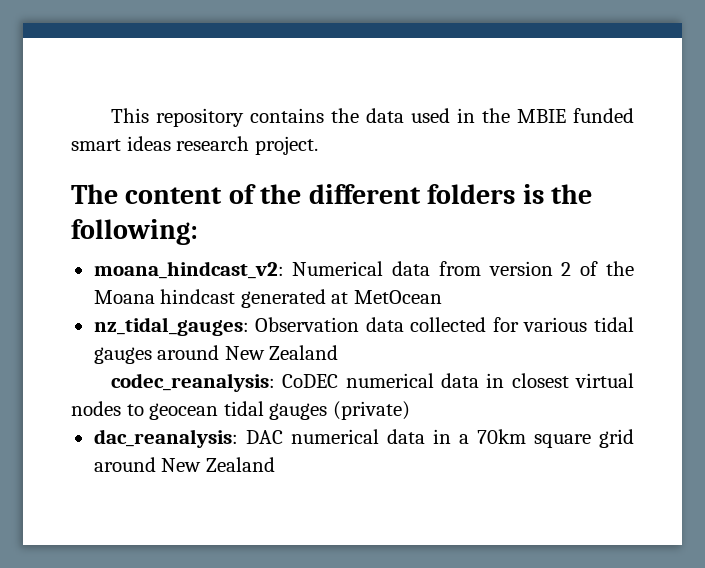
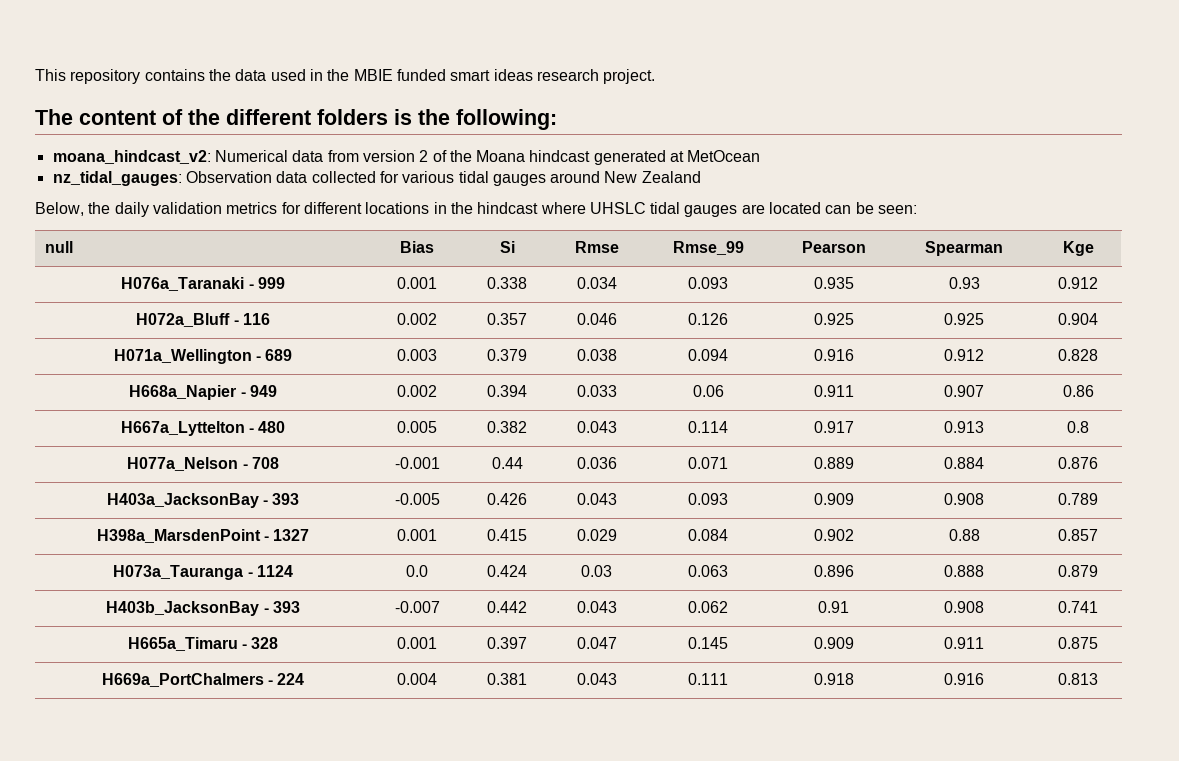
[110,373,634,392] [71,401,410,420] [93,429,635,448] [93,457,275,472] codec_reanalysis: CoDEC numerical data in closest virtual nodes to geocean tidal gauges (private) // dac_reanalysis: DAC numerical data in a 70km square grid around New Zealand -> [35,202,918,217] [44,241,73,253] [400,241,434,253] [499,241,515,253] [574,241,619,253] [672,241,744,255] [801,241,866,253] [925,241,1003,256] [1062,241,1094,256] [121,277,285,291] [397,277,437,289] [487,277,527,289] [576,277,617,289] [688,277,728,289] [813,277,854,289] [948,277,980,289] [1058,277,1098,289] [136,313,270,327] [397,313,437,325] [487,313,527,325] [576,313,617,325] [688,313,728,325] [813,313,854,325] [944,313,984,325] [1058,313,1098,325] [113,349,293,364] [397,349,437,361] [487,349,527,361] [576,349,617,361] [688,349,728,361] [813,349,854,361] [944,349,984,361] [1058,349,1098,361] [129,385,277,400] [397,385,437,397] [487,385,527,397] [576,385,617,397] [692,385,724,397] [813,385,854,397] [944,385,984,397] [1062,385,1094,397] [120,421,286,436] [397,421,437,433] [487,421,527,433] [576,421,617,433] [688,421,728,433] [813,421,854,433] [944,421,984,433] [1067,421,1089,433] [127,457,279,471] [394,457,440,469] [491,457,523,469] [576,457,617,469] [688,457,728,469] [813,457,854,469] [944,457,984,469] [1058,457,1098,469] [106,493,300,508] [394,493,440,505] [487,493,527,505] [576,493,617,505] [688,493,728,505] [813,493,854,505] [944,493,984,505] [1058,493,1098,505] [96,529,310,543] [397,529,437,541] [487,529,527,541] [576,529,617,541] [688,529,728,541] [813,529,854,541] [948,529,980,541] [1058,529,1098,541] [113,565,293,580] [406,565,428,577] [487,565,527,577] [581,565,612,577] [688,565,728,577] [813,565,854,577] [944,565,984,577] [1058,565,1098,577] [106,601,300,616] [394,601,440,613] [487,601,527,613] [576,601,617,613] [688,601,728,613] [818,601,849,613] [944,601,984,613] [1058,601,1098,613] [127,637,279,651] [397,637,437,649] [487,637,527,649] [576,637,617,649] [688,637,728,649] [813,637,854,649] [944,637,984,649] [1058,637,1098,649] [101,673,305,687] [397,673,437,685] [487,673,527,685] [576,673,617,685] [688,673,728,685] [813,673,854,685] [944,673,984,685] [1058,673,1098,685] Below, the daily validation metrics for different locations in the hindcast where UHSLC tidal gauges are located can be seen: // null | Bias | Si | Rmse | Rmse_99 | Pearson | Spearman | Kge // H076a_Taranaki - 999 | 0.001 | 0.338 | 0.034 | 0.093 | 0.935 | 0.93 | 0.912 // H072a_Bluff - 116 | 0.002 | 0.357 | 0.046 | 0.126 | 0.925 | 0.925 | 0.904 // H071a_Wellington - 689 | 0.003 | 0.379 | 0.038 | 0.094 | 0.916 | 0.912 | 0.828 // H668a_Napier - 949 | 0.002 | 0.394 | 0.033 | 0.06 | 0.911 | 0.907 | 0.86 // H667a_Lyttelton - 480 | 0.005 | 0.382 | 0.043 | 0.114 | 0.917 | 0.913 | 0.8 // H077a_Nelson - 708 | -0.001 | 0.44 | 0.036 | 0.071 | 0.889 | 0.884 | 0.876 // H403a_JacksonBay - 393 | -0.005 | 0.426 | 0.043 | 0.093 | 0.909 | 0.908 | 0.789 // H398a_MarsdenPoint - 1327 | 0.001 | 0.415 | 0.029 | 0.084 | 0.902 | 0.88 | 0.857 // H073a_Tauranga - 1124 | 0.0 | 0.424 | 0.03 | 0.063 | 0.896 | 0.888 | 0.879 // H403b_JacksonBay - 393 | -0.007 | 0.442 | 0.043 | 0.062 | 0.91 | 0.908 | 0.741 // H665a_Timaru - 328 | 0.001 | 0.397 | 0.047 | 0.145 | 0.909 | 0.911 | 0.875 // H669a_PortChalmers - 224 | 0.004 | 0.381 | 0.043 | 0.111 | 0.918 | 0.916 | 0.813

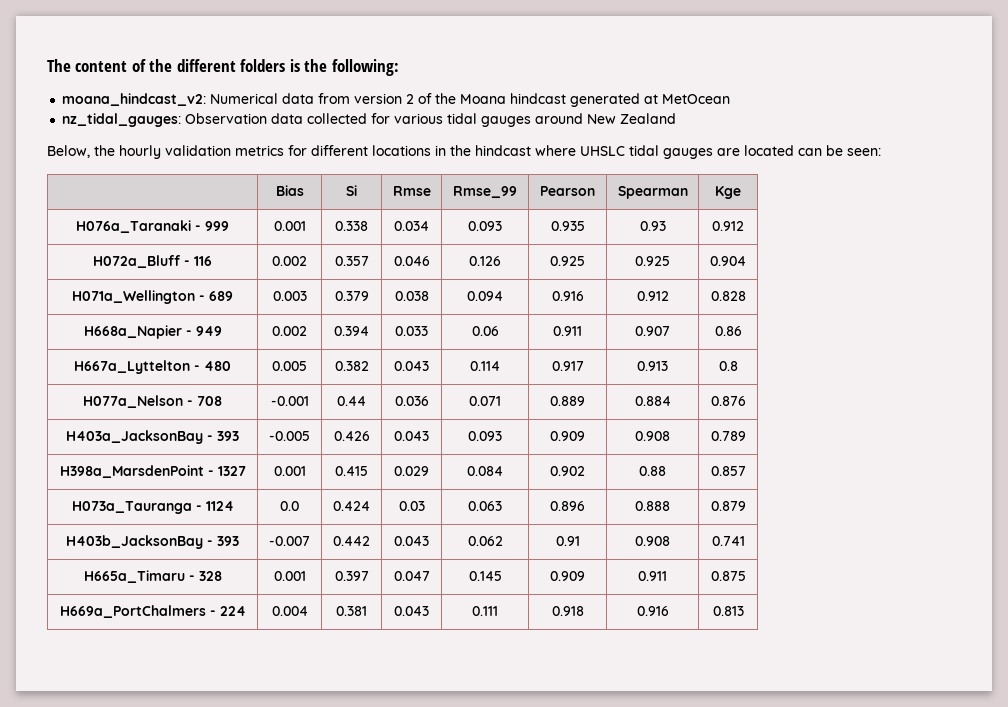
[35,69,656,84] This repository contains the data used in the MBIE funded smart ideas research project. // -> (47, 65) none
[114,202,149,217] daily -> [119,145,161,159] hourly
[44,241,73,253] null -> (881, 152) none

